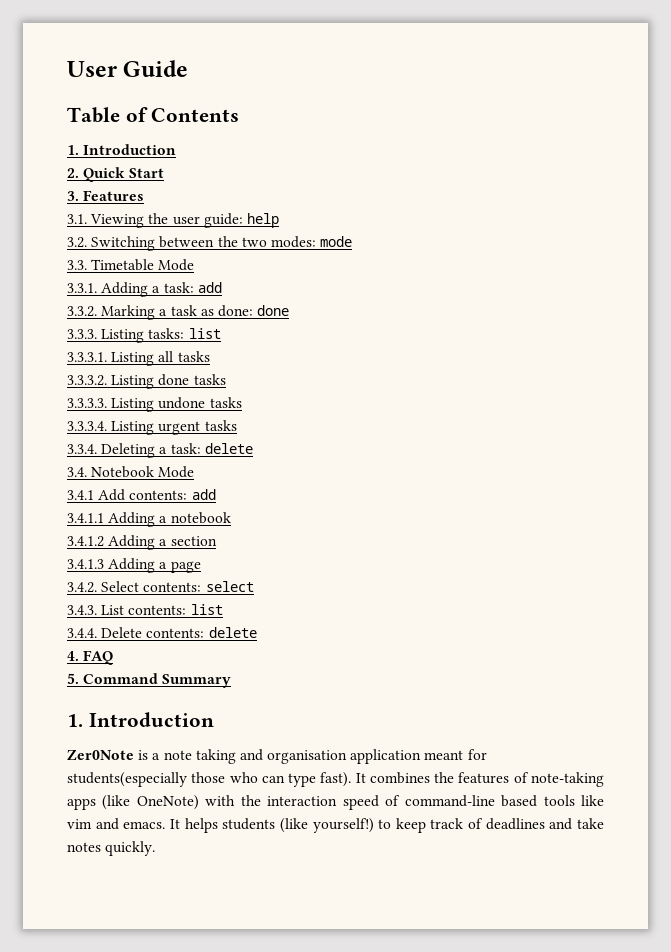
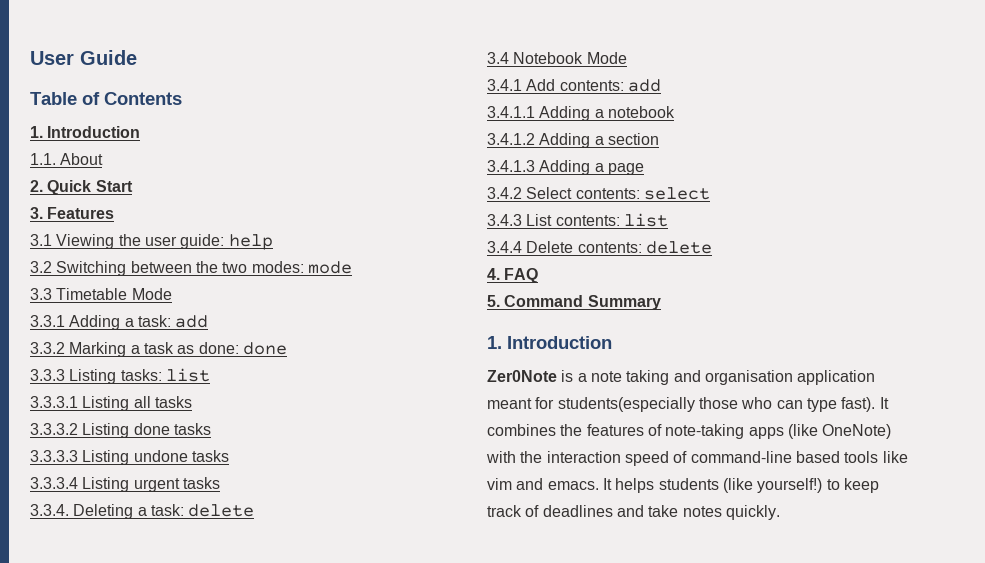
(177, 149) none -> [30,153,104,165] // 1.1. About
[67,214,87,224] 3.1. -> [30,234,52,246] 3.1
[67,237,87,248] 3.2. -> [30,261,52,273] 3.2
[67,260,87,270] 3.3. -> [30,288,52,300] 3.3
[67,283,97,293] 3.3.1. -> [30,315,65,327] 3.3.1
[67,306,97,317] 3.3.2. -> [30,342,65,354] 3.3.2
[67,329,97,339] 3.3.3. -> [30,369,65,381] 3.3.3
[67,352,107,362] 3.3.3.1. -> [30,396,78,408] 3.3.3.1
[67,375,107,386] 3.3.3.2. -> [30,423,78,435] 3.3.3.2
[67,398,107,408] 3.3.3.3. -> [30,450,78,462] 3.3.3.3
[67,421,107,431] 3.3.3.4. -> [30,477,78,489] 3.3.3.4
[67,467,87,477] 3.4. -> [487,52,509,64] 3.4
[67,582,97,593] 3.4.2. -> [487,187,522,199] 3.4.2
[67,605,97,615] 3.4.3. -> [487,214,522,226] 3.4.3
[67,628,97,638] 3.4.4. -> [487,241,522,253] 3.4.4

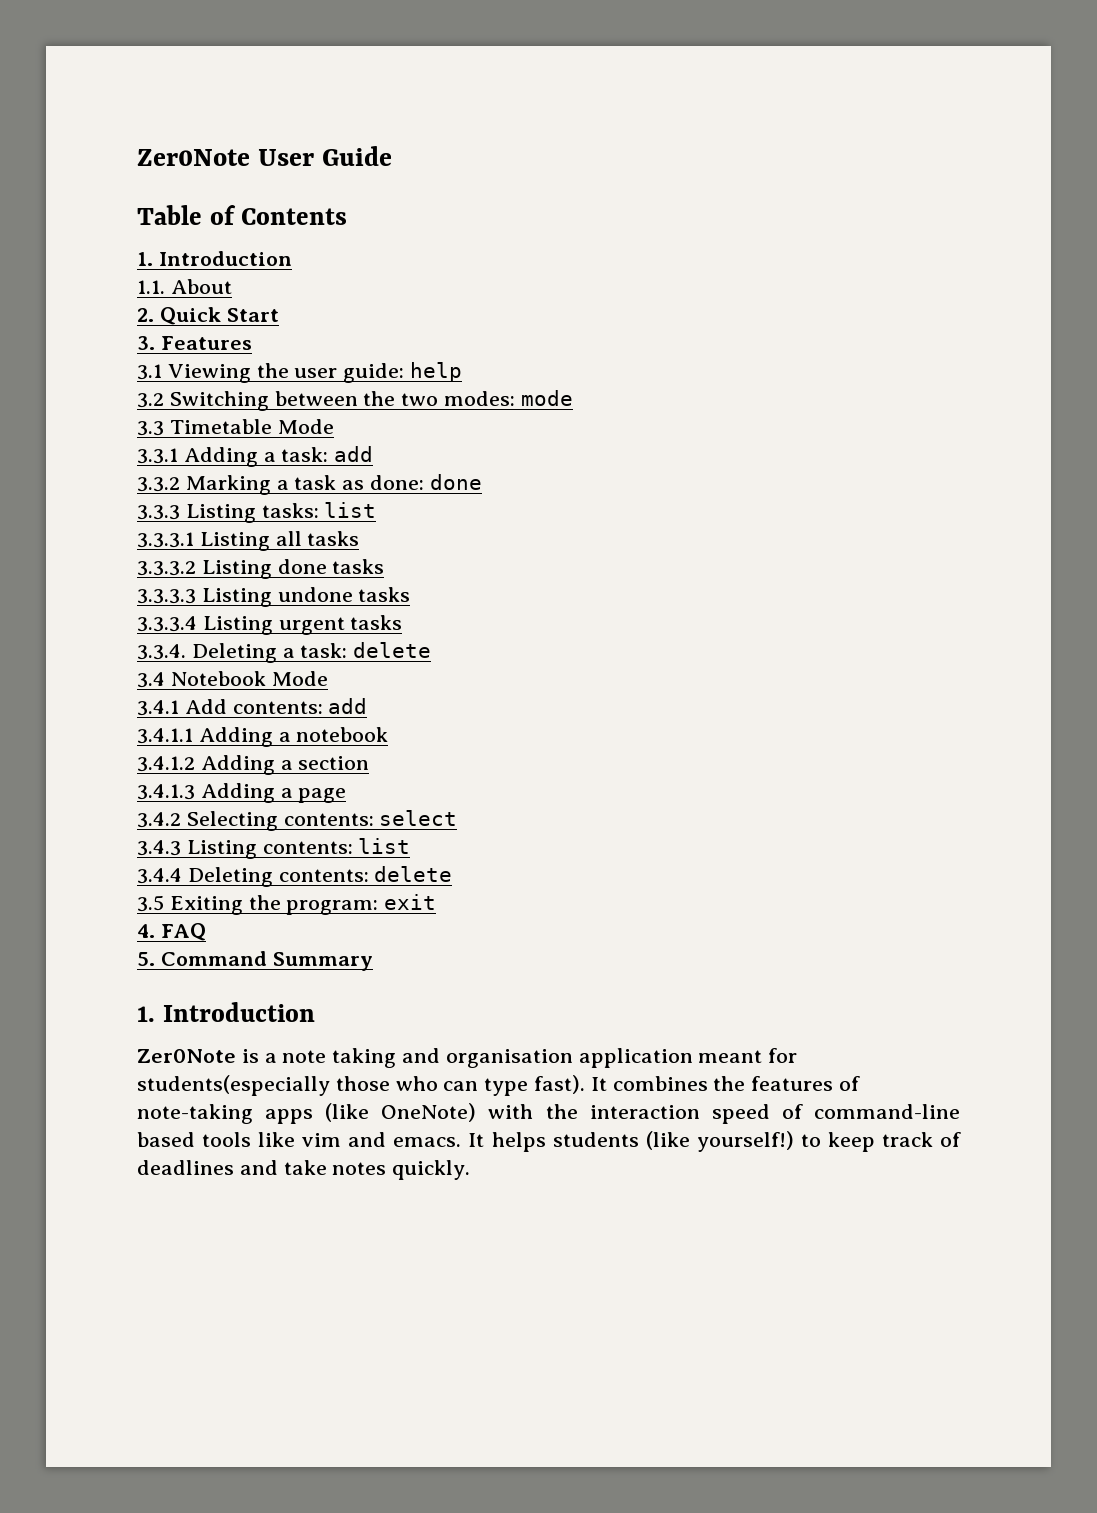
(30, 58) none -> [137,149,250,166] Zer0Note
[526,187,573,199] Select -> [186,811,278,831] Selecting
[526,214,553,226] List -> [186,840,257,859] Listing
[526,241,574,253] Delete -> [187,867,273,887] Deleting
(712, 247) none -> [137,894,437,915] // 3.5 Exiting the program: exit

